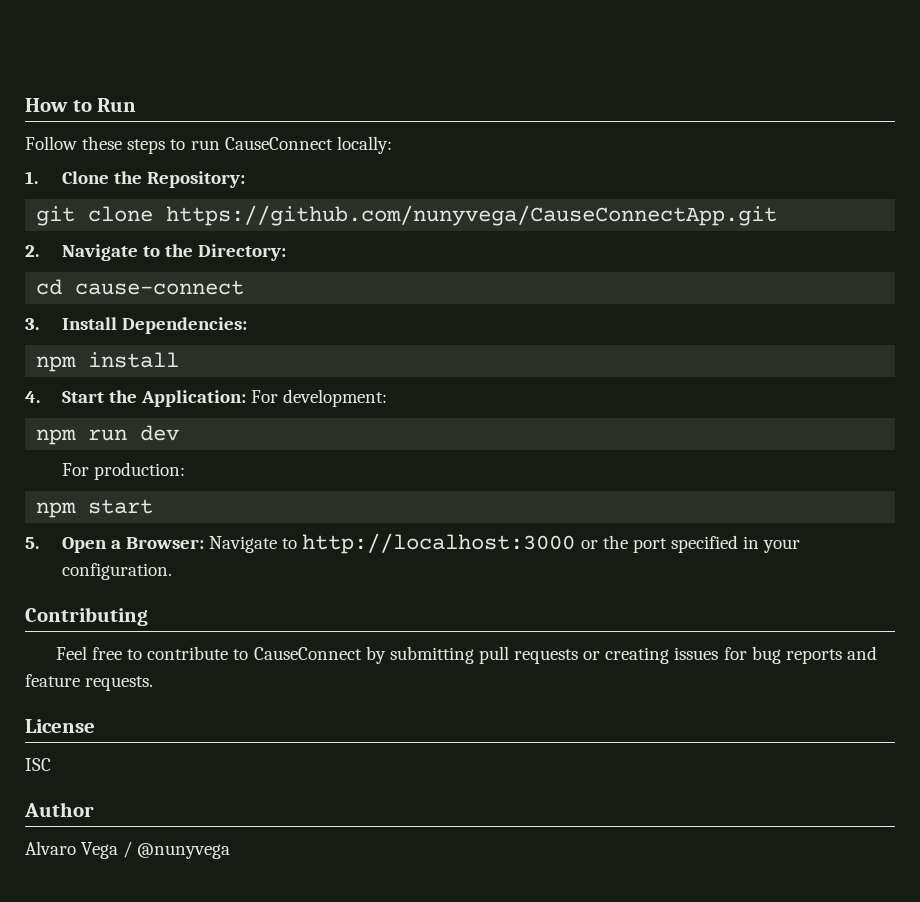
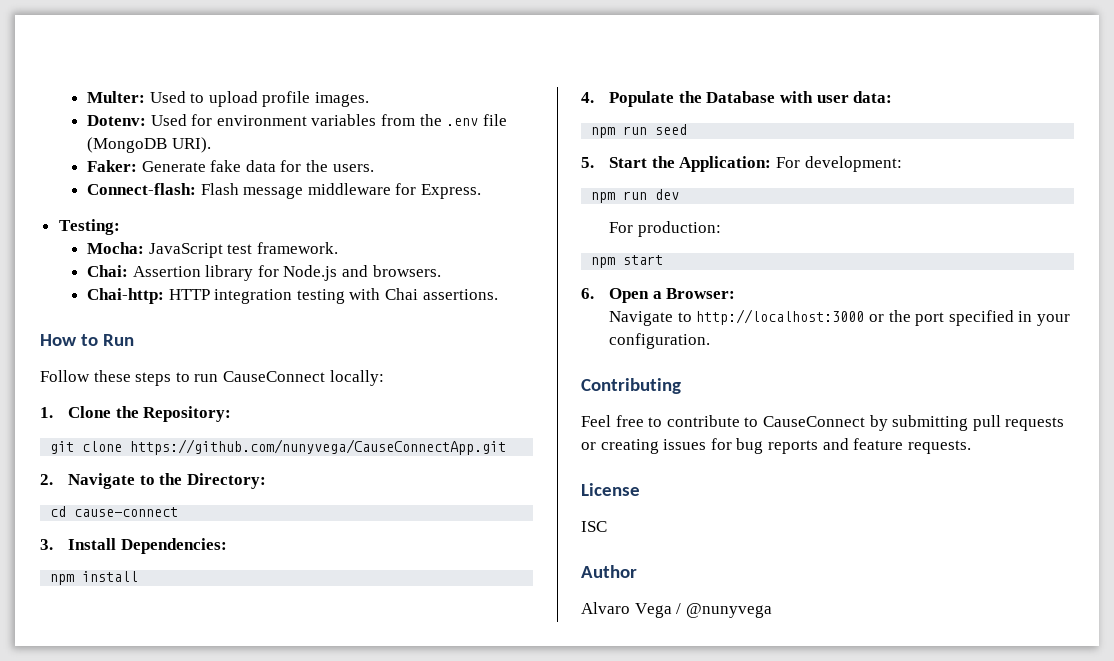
(25, 105) none -> [86,91,369,107] [86,114,507,126] [86,137,211,153] [86,160,374,172] [86,183,481,199] [58,219,120,235] [86,242,338,258] [86,265,441,281] [86,288,498,304] Multer: Used to upload profile images. // Dotenv: Used for environment variables from the .env file (MongoDB URI). // Faker: Generate fake data for the users. // Connect-flash: Flash message middleware for Express. // Testing: // Mocha: JavaScript test framework. // Chai: Assertion library for Node.js and browsers. // Chai-http: HTTP integration testing with Chai assertions. //
(40, 397) none -> [609,91,893,107] [591,124,688,138] [581,157,594,168] Populate the Database with user data: // npm run seed // 5.
[25,537,39,549] 5. -> [581,288,594,299] 6.
(204, 543) none -> (736, 293) //

